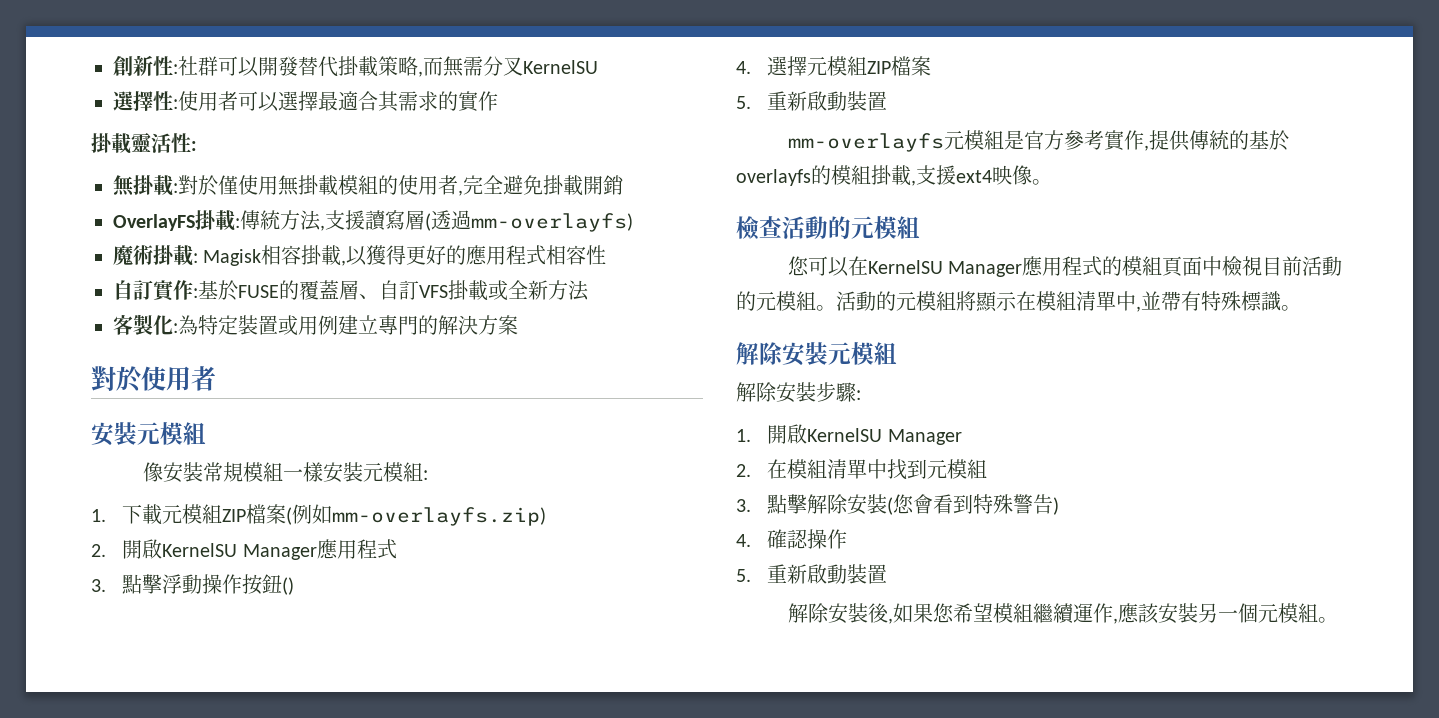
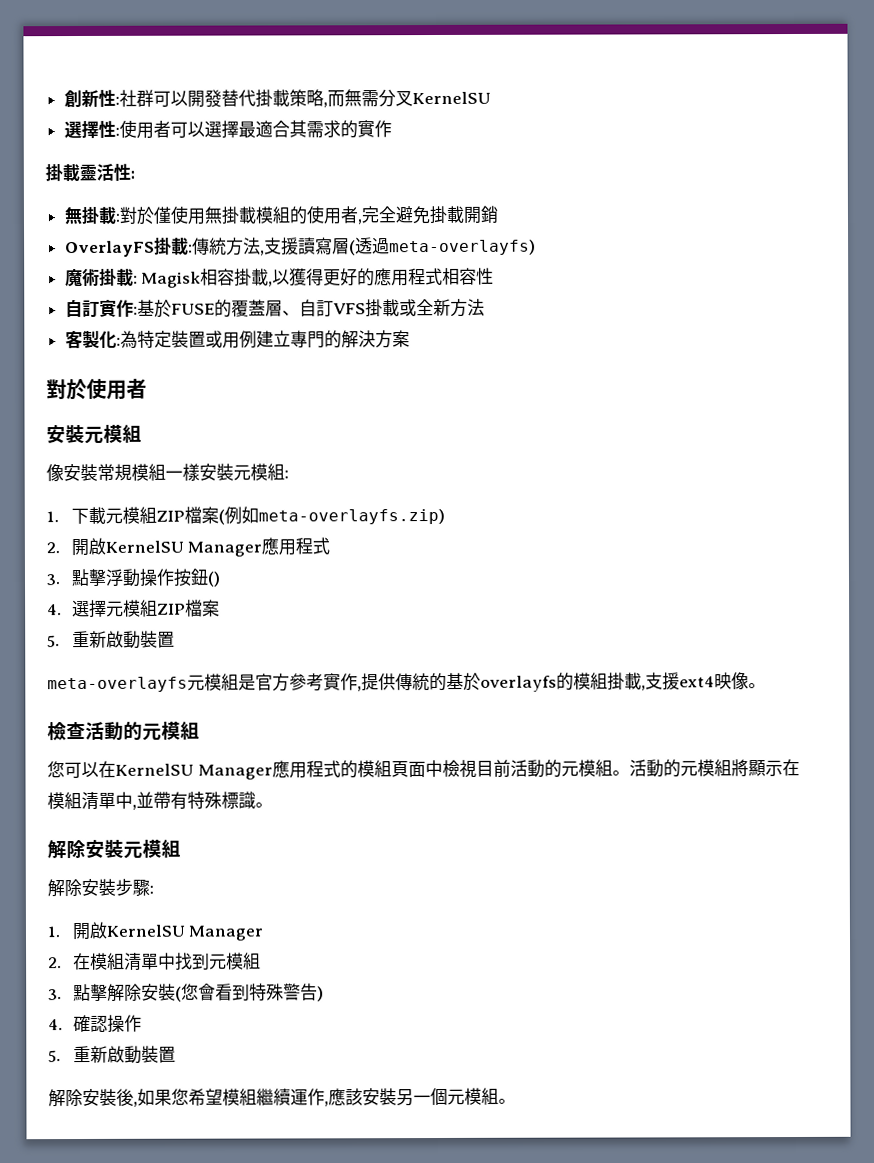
[471,213,633,232] mm-overlayfs) -> [388,239,536,256] meta-overlayfs)
[332,507,547,526] mm-overlayfs.zip) -> [257,508,445,525] meta-overlayfs.zip)
[787,133,944,152] mm-overlayfs -> [47,676,188,693] meta-overlayfs

